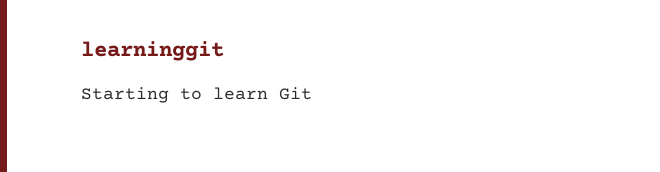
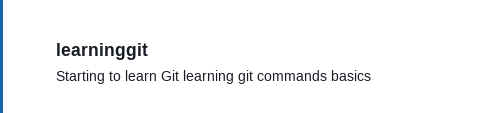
(312, 93) none -> [183,70,371,84] learning git commands basics

